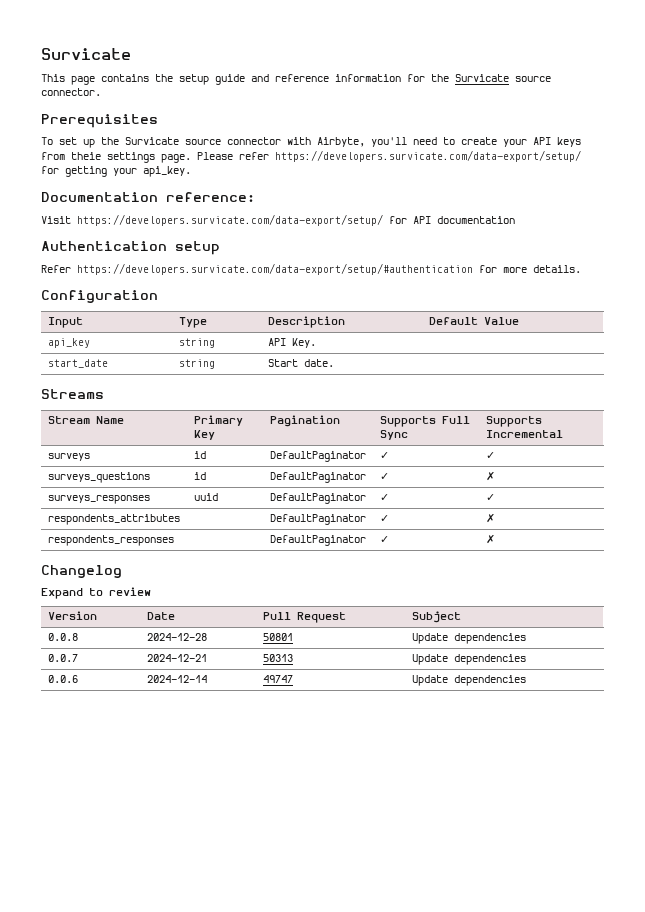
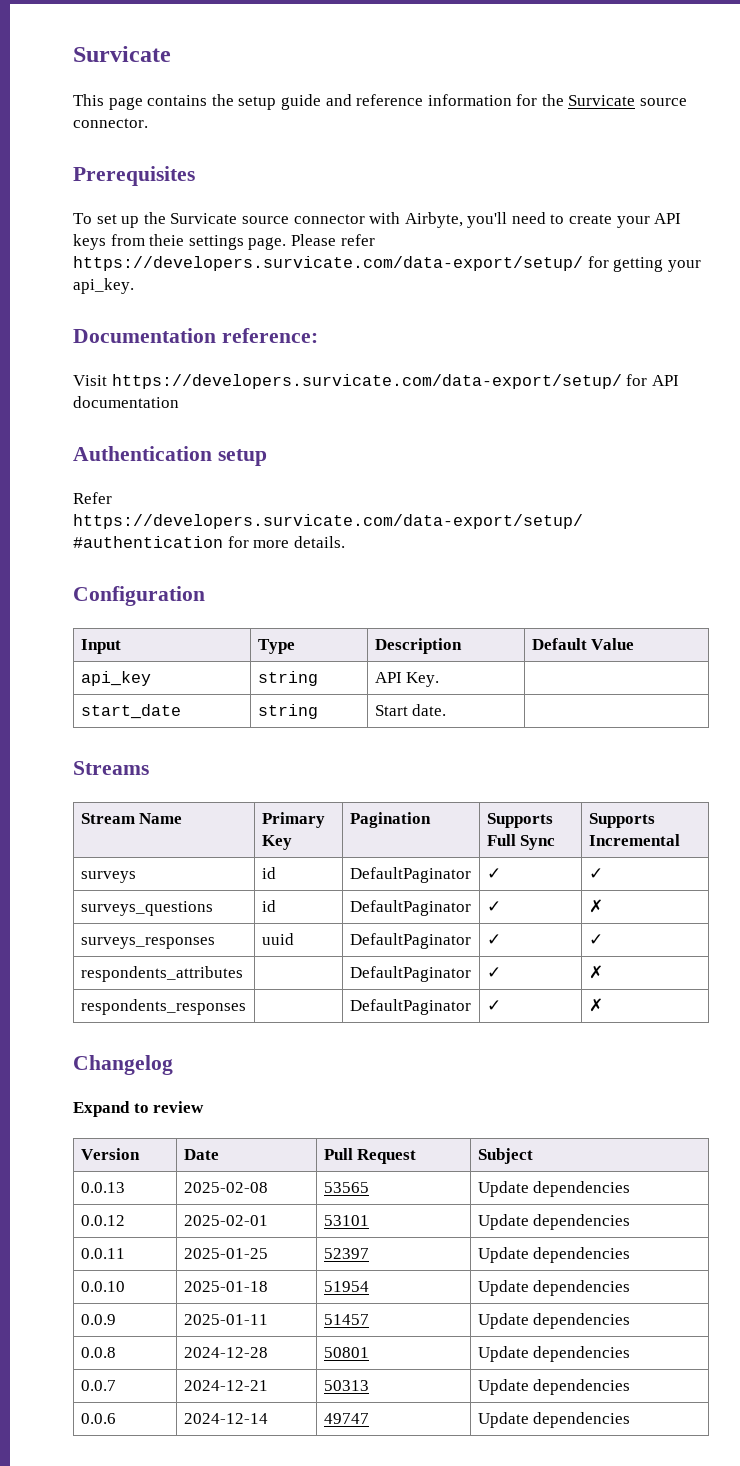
(461, 617) none -> [80,1182,125,1193] [183,1182,268,1193] [323,1182,369,1193] [477,1181,631,1197] [80,1215,125,1226] [183,1215,268,1226] [323,1215,369,1226] [477,1214,631,1230] [80,1248,125,1259] [183,1248,268,1259] [323,1248,369,1259] [477,1247,631,1263] [80,1281,125,1292] [183,1281,268,1292] [323,1281,369,1292] [477,1280,631,1296] [80,1314,116,1325] [183,1314,268,1325] [323,1314,369,1325] [477,1313,631,1329] // 0.0.13 | 2025-02-08 | 53565 | Update dependencies // 0.0.12 | 2025-02-01 | 53101 | Update dependencies // 0.0.11 | 2025-01-25 | 52397 | Update dependencies // 0.0.10 | 2025-01-18 | 51954 | Update dependencies // 0.0.9 | 2025-01-11 | 51457 | Update dependencies

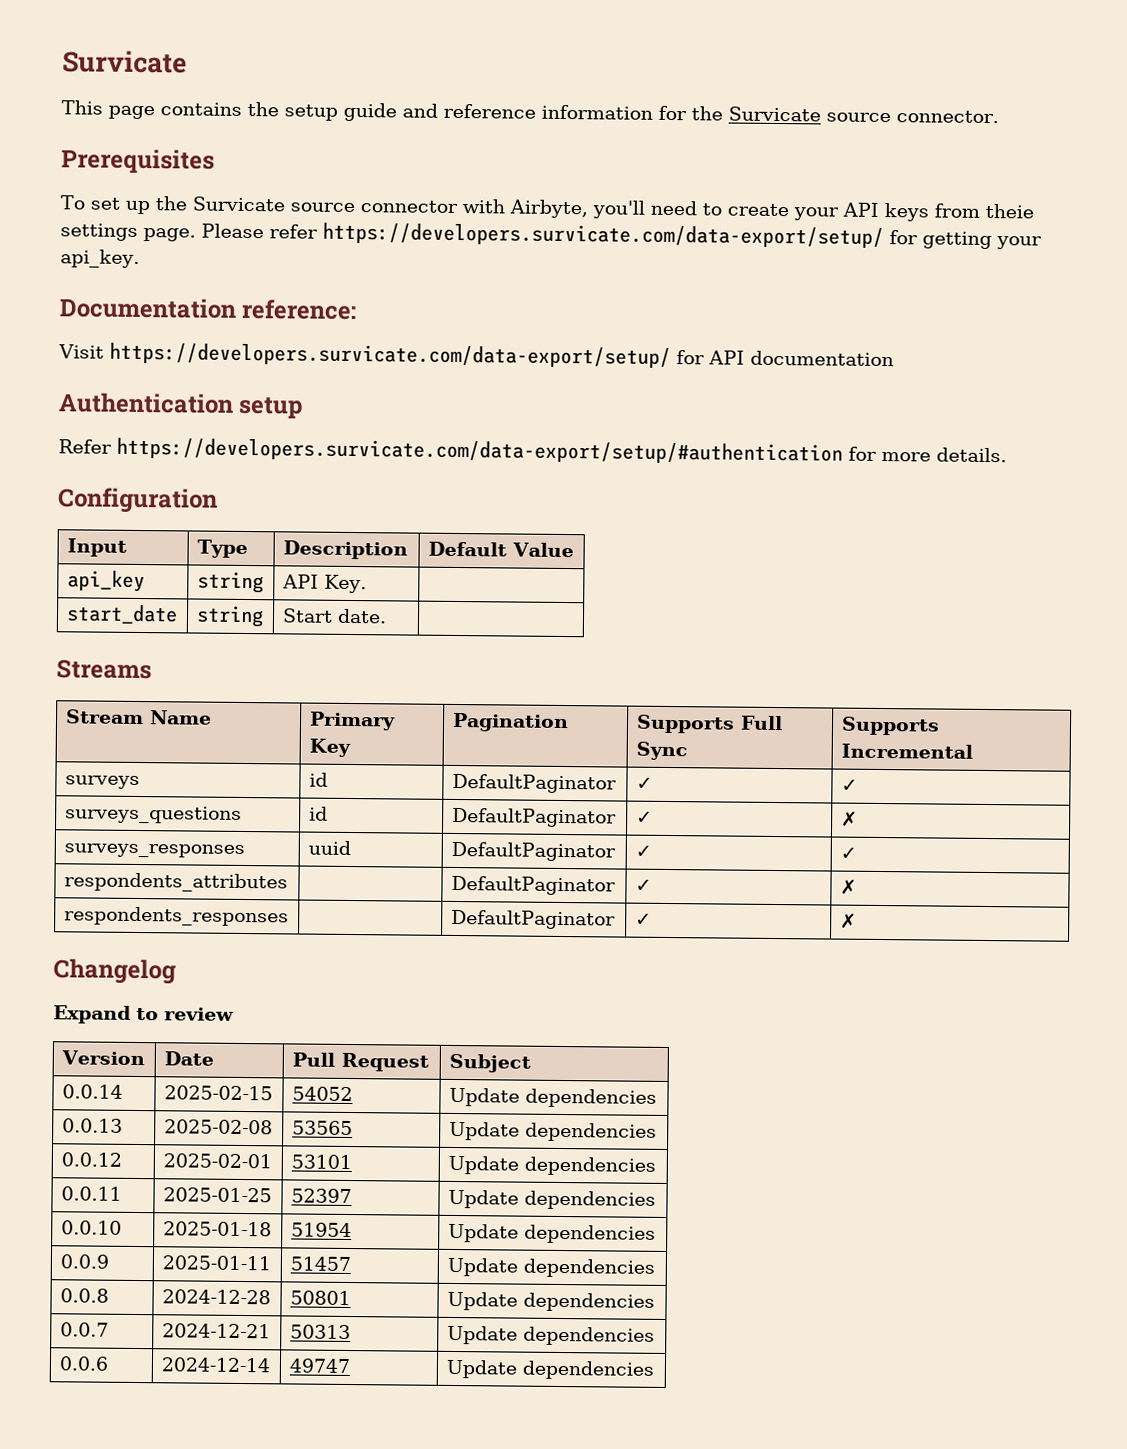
(533, 1156) none -> [61,1084,123,1099] [163,1085,273,1101] [291,1086,353,1102] [448,1087,657,1108] // 0.0.14 | 2025-02-15 | 54052 | Update dependencies

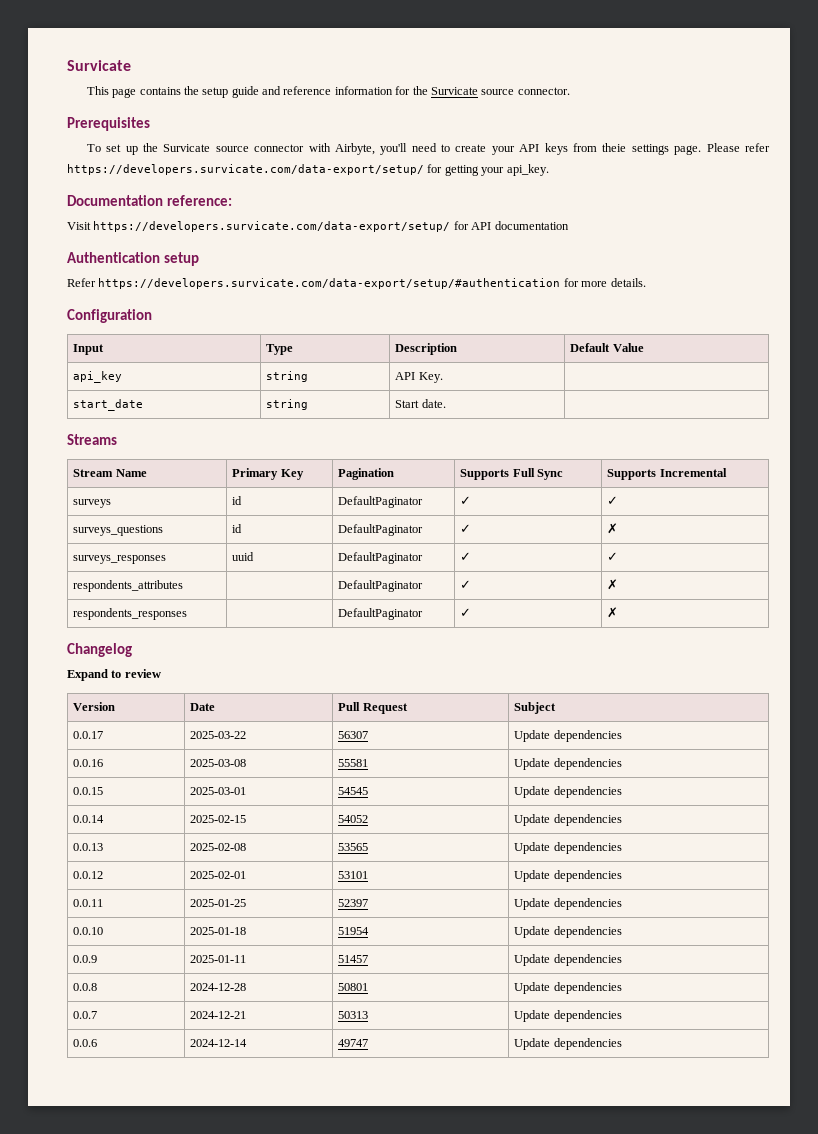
(531, 1063) none -> [73,731,104,739] [190,731,247,739] [338,731,369,739] [514,730,622,742] [73,759,104,767] [190,759,247,767] [338,759,369,767] [514,758,622,770] [73,787,104,795] [190,787,247,795] [338,787,369,795] [514,786,622,798] // 0.0.17 | 2025-03-22 | 56307 | Update dependencies // 0.0.16 | 2025-03-08 | 55581 | Update dependencies // 0.0.15 | 2025-03-01 | 54545 | Update dependencies

